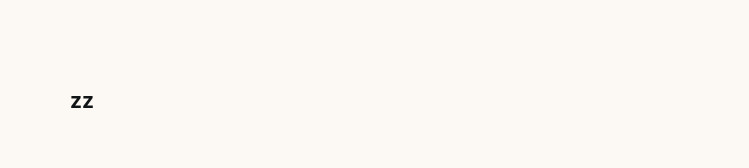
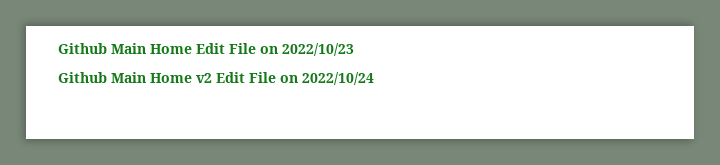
[70,96,94,108] zz -> [58,43,354,56] [58,72,374,85] Github Main Home Edit File on 2022/10/23 // Github Main Home v2 Edit File on 2022/10/24

